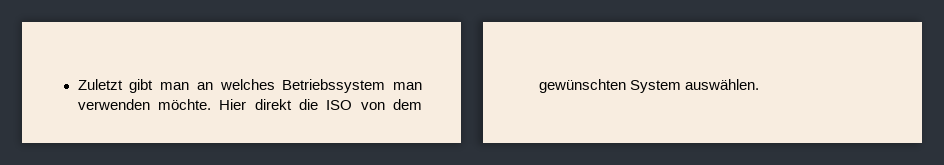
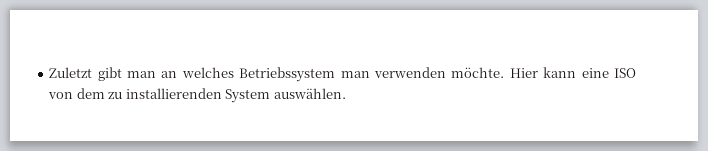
[254,99,318,110] direkt die -> [543,67,609,78] kann eine
[538,79,626,93] gewünschten -> [108,88,222,99] zu installierenden

